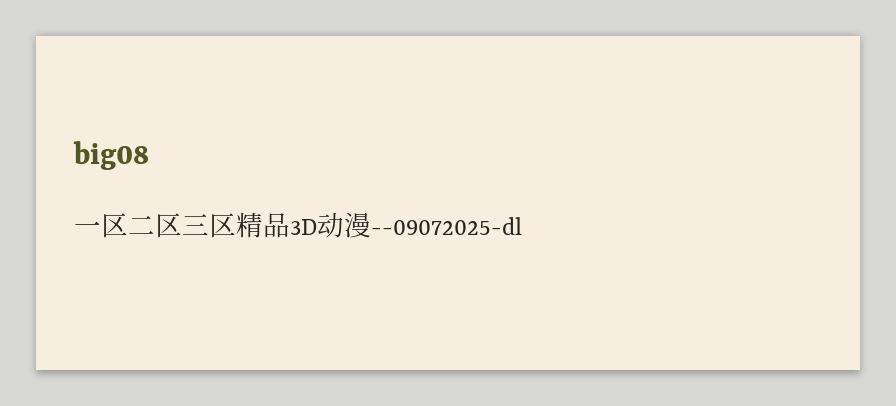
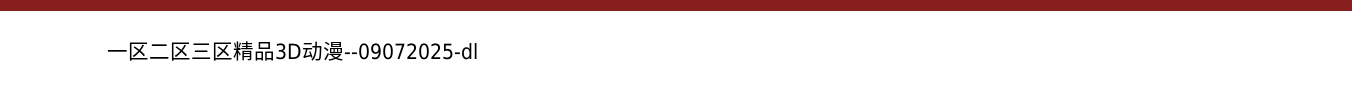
[73,141,149,170] big08 // -> (107, 54) none

